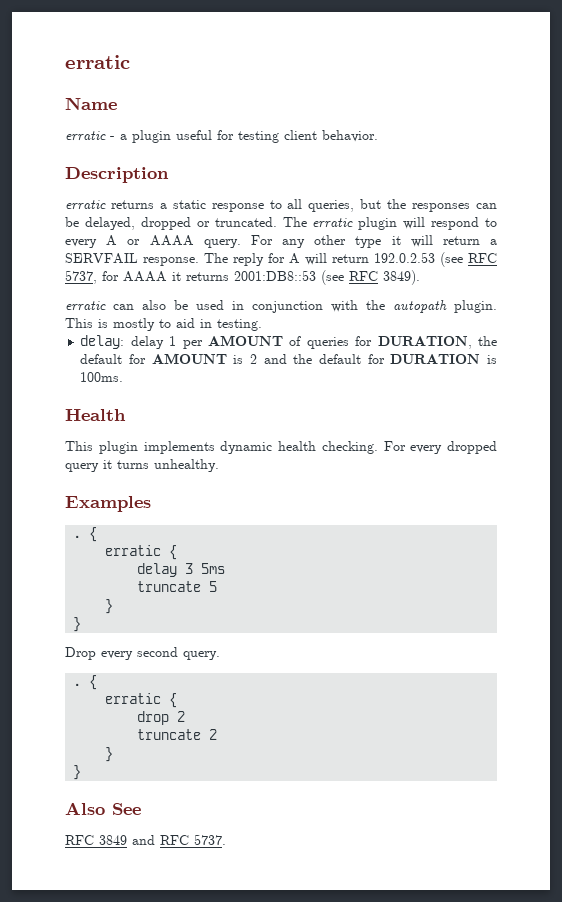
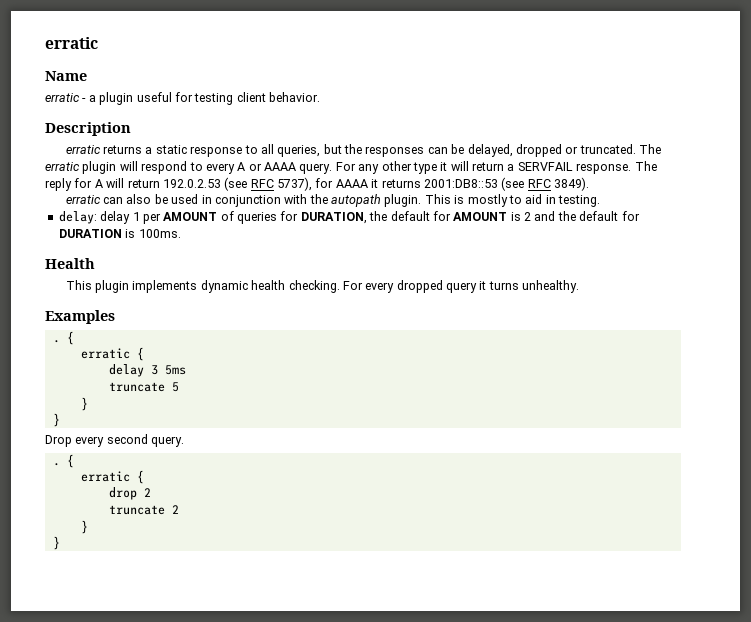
[65,270,97,284] 5737, -> [277,177,312,191] 5737),
[65,802,141,815] [65,834,226,845] // Also See // RFC 3849 and RFC 5737. -> (60, 543) none

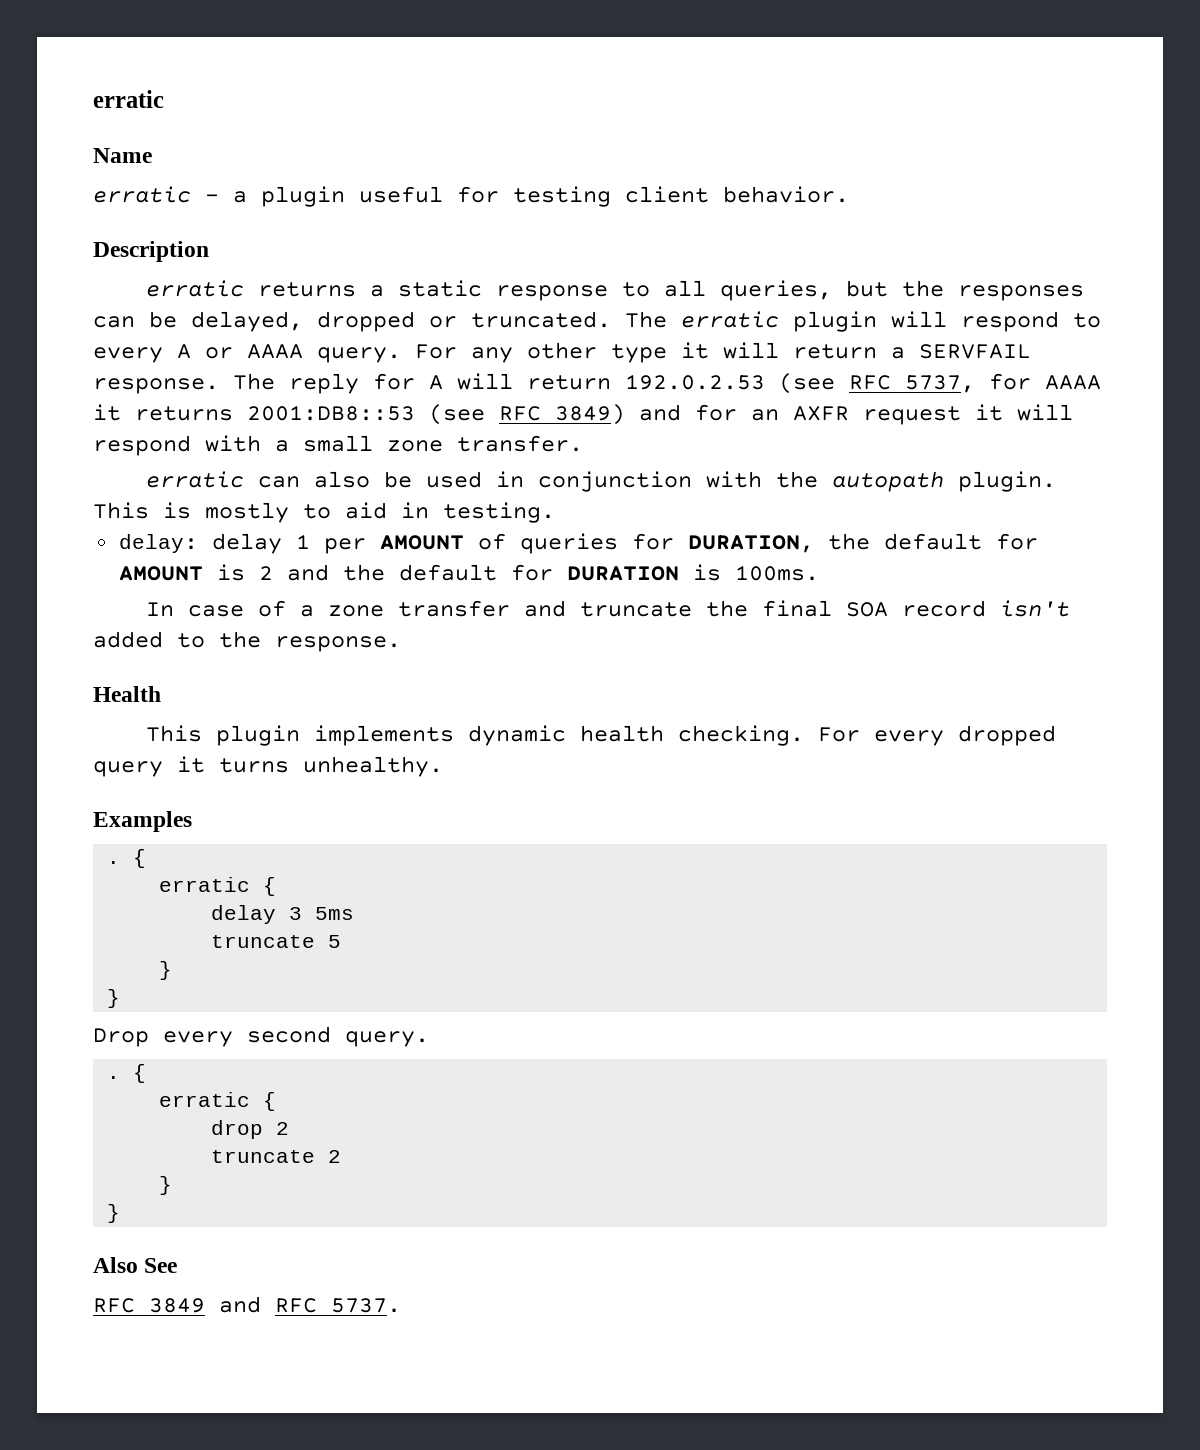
[277,177,312,191] 5737), -> [905,375,975,393] 5737,
[554,177,589,191] 3849). -> [555,404,1073,425] [93,435,583,456] 3849) and for an AXFR request it will respond with a small zone transfer.
(181, 233) none -> [145,600,1070,617] [93,631,401,652] // In case of a zone transfer and truncate the final SOA record isn't added to the response.
(60, 543) none -> [93,1257,178,1273] [93,1296,401,1313] // Also See // RFC 3849 and RFC 5737.

